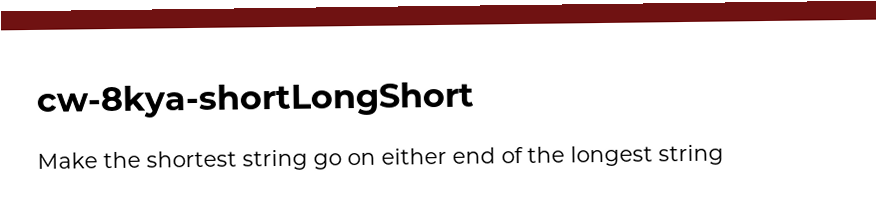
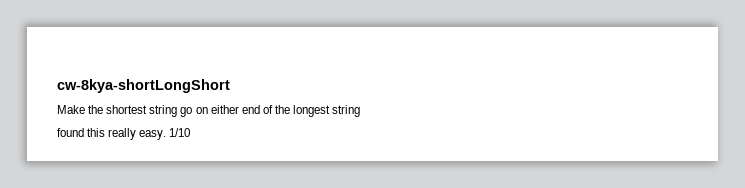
(724, 155) none -> [57,128,191,140] // found this really easy. 1/10

